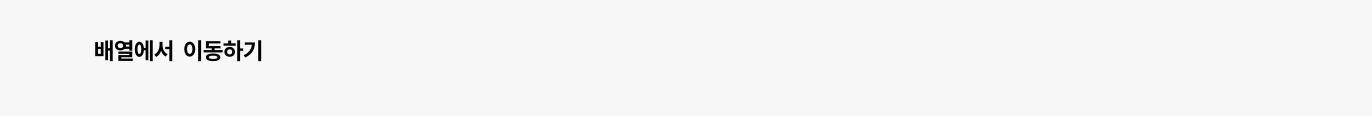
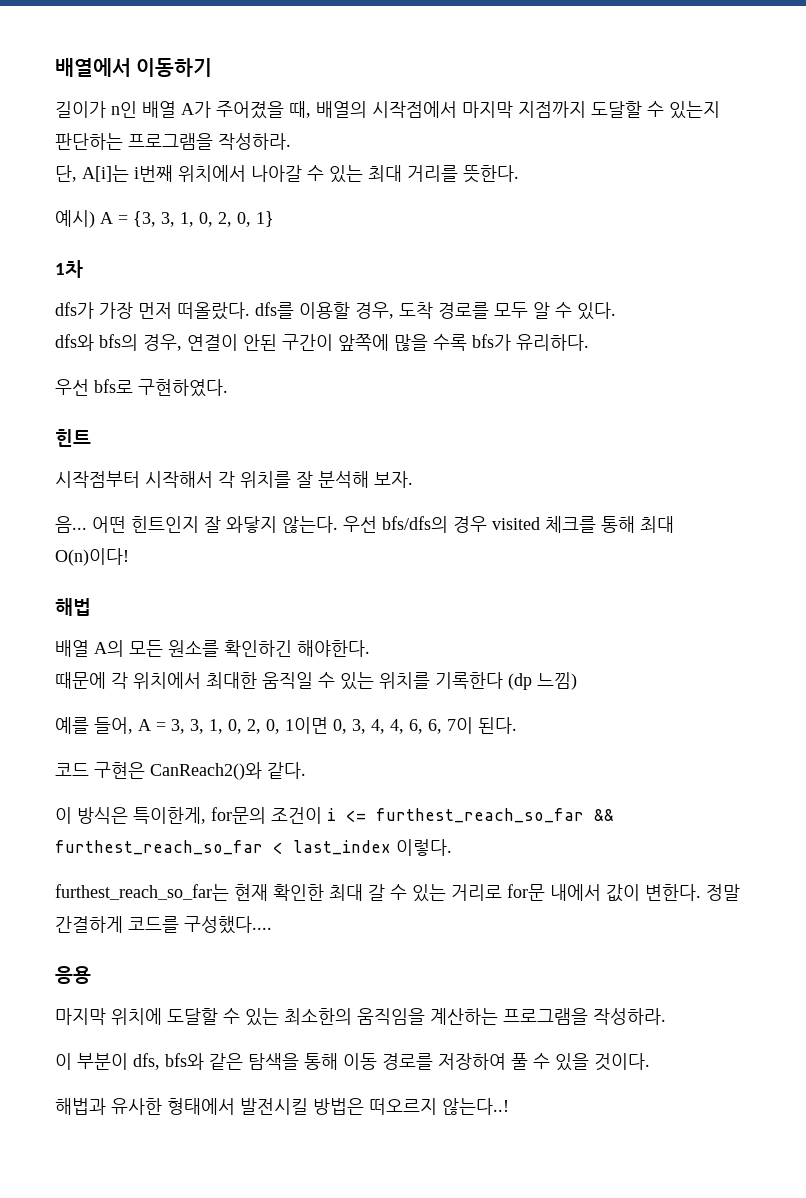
(263, 51) none -> [55,101,720,119] [55,133,291,150] [55,165,519,183] [55,210,274,228] [55,260,83,278] [55,302,616,320] [55,334,589,351] [55,379,228,397] [55,429,91,447] [55,471,413,488] [55,516,674,533] [55,548,129,566] [55,598,91,616] [55,640,370,657] [55,672,577,690] [55,717,517,734] [55,762,306,780] [55,807,614,824] [55,839,452,856] [55,884,740,902] [55,916,272,934] [55,966,91,984] [55,1008,666,1026] [55,1053,650,1071] [55,1098,509,1115] // 길이가 n인 배열 A가 주어졌을 때, 배열의 시작점에서 마지막 지점까지 도달할 수 있는지 판단하는 프로그램을 작성하라. // 단, A[i]는 i번째 위치에서 나아갈 수 있는 최대 거리를 뜻한다. // 예시) A = {3, 3, 1, 0, 2, 0, 1} // 1차 // dfs가 가장 먼저 떠올랐다. dfs를 이용할 경우, 도착 경로를 모두 알 수 있다. // dfs와 bfs의 경우, 연결이 안된 구간이 앞쪽에 많을 수록 bfs가 유리하다. // 우선 bfs로 구현하였다. // 힌트 // 시작점부터 시작해서 각 위치를 잘 분석해 보자. // 음... 어떤 힌트인지 잘 와닿지 않는다. 우선 bfs/dfs의 경우 visited 체크를 통해 최대 O(n)이다! // 해법 // 배열 A의 모든 원소를 확인하긴 해야한다. // 때문에 각 위치에서 최대한 움직일 수 있는 위치를 기록한다 (dp 느낌) // 예를 들어, A = 3, 3, 1, 0, 2, 0, 1이면 0, 3, 4, 4, 6, 6, 7이 된다. // 코드 구현은 CanReach2()와 같다. // 이 방식은 특이한게, for문의 조건이 i <= furthest_reach_so_far && furthest_reach_so_far < last_index 이렇다. // furthest_reach_so_far는 현재 확인한 최대 갈 수 있는 거리로 for문 내에서 값이 변한다. 정말 간결하게 코드를 구성했다.... // 응용 // 마지막 위치에 도달할 수 있는 최소한의 움직임을 계산하는 프로그램을 작성하라. // 이 부분이 dfs, bfs와 같은 탐색을 통해 이동 경로를 저장하여 풀 수 있을 것이다. // 해법과 유사한 형태에서 발전시킬 방법은 떠오르지 않는다..!

